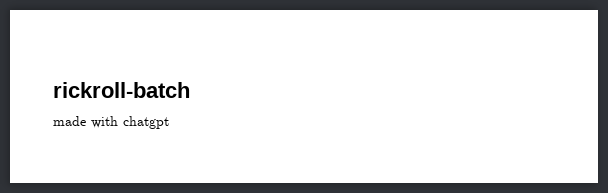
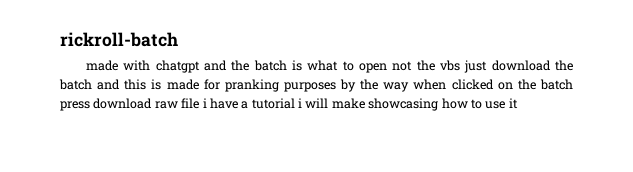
(169, 122) none -> [204,60,574,73] [59,79,573,92] [60,98,518,111] and the batch is what to open not the vbs just download the batch and this is made for pranking purposes by the way when clicked on the batch press download raw file i have a tutorial i will make showcasing how to use it

